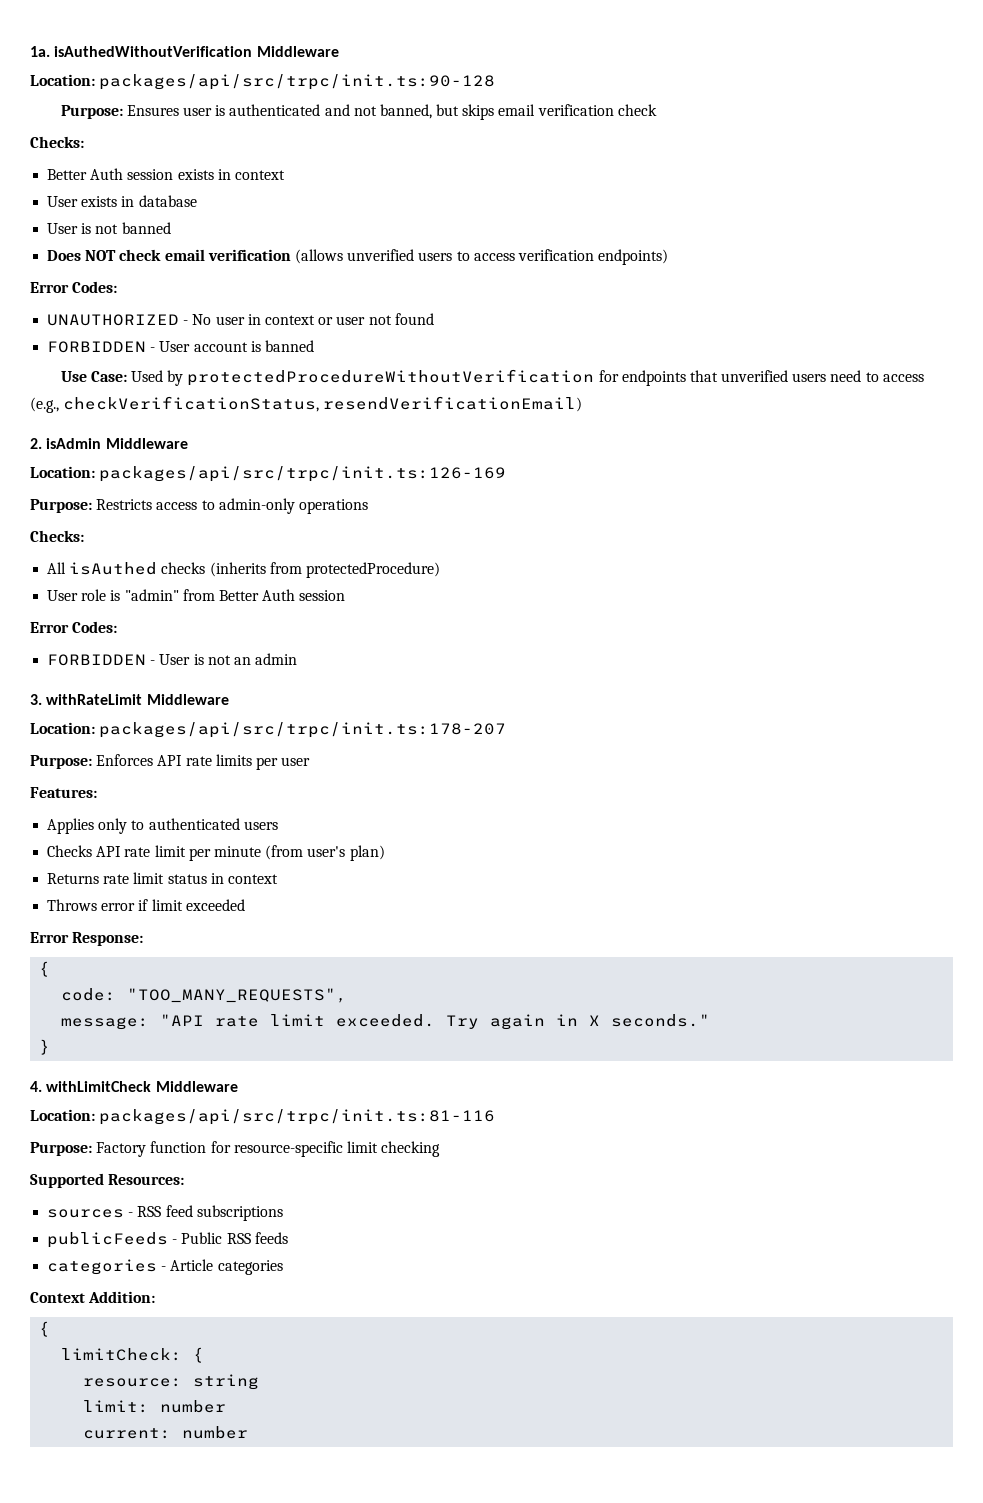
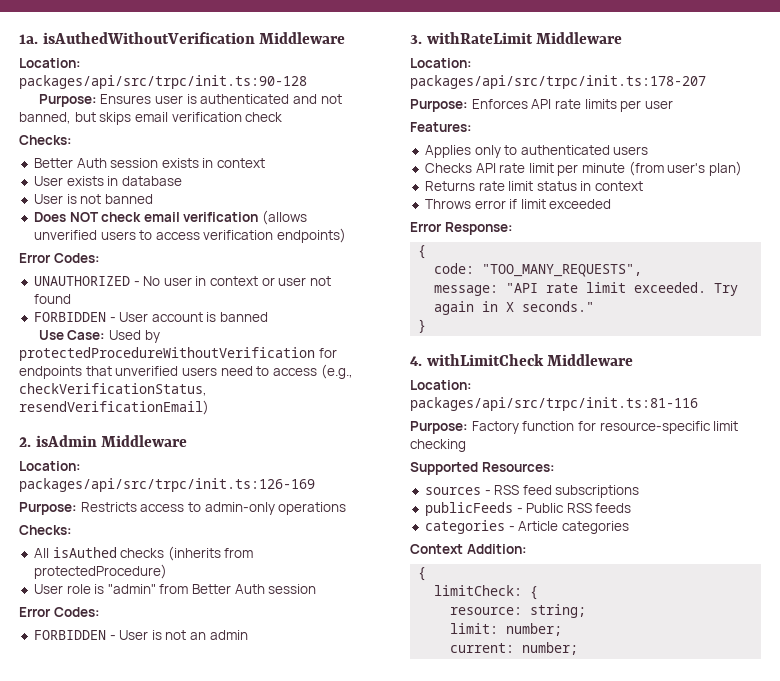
[193,1374,260,1390] string -> [530,604,587,618] string;
[160,1400,227,1413] number -> [506,623,563,636] number;
[182,1426,249,1439] number -> [522,642,579,655] number;

